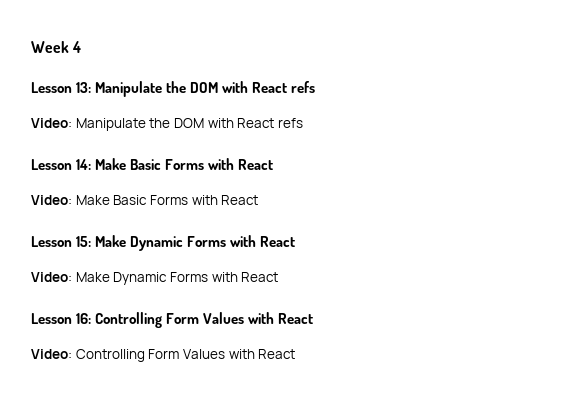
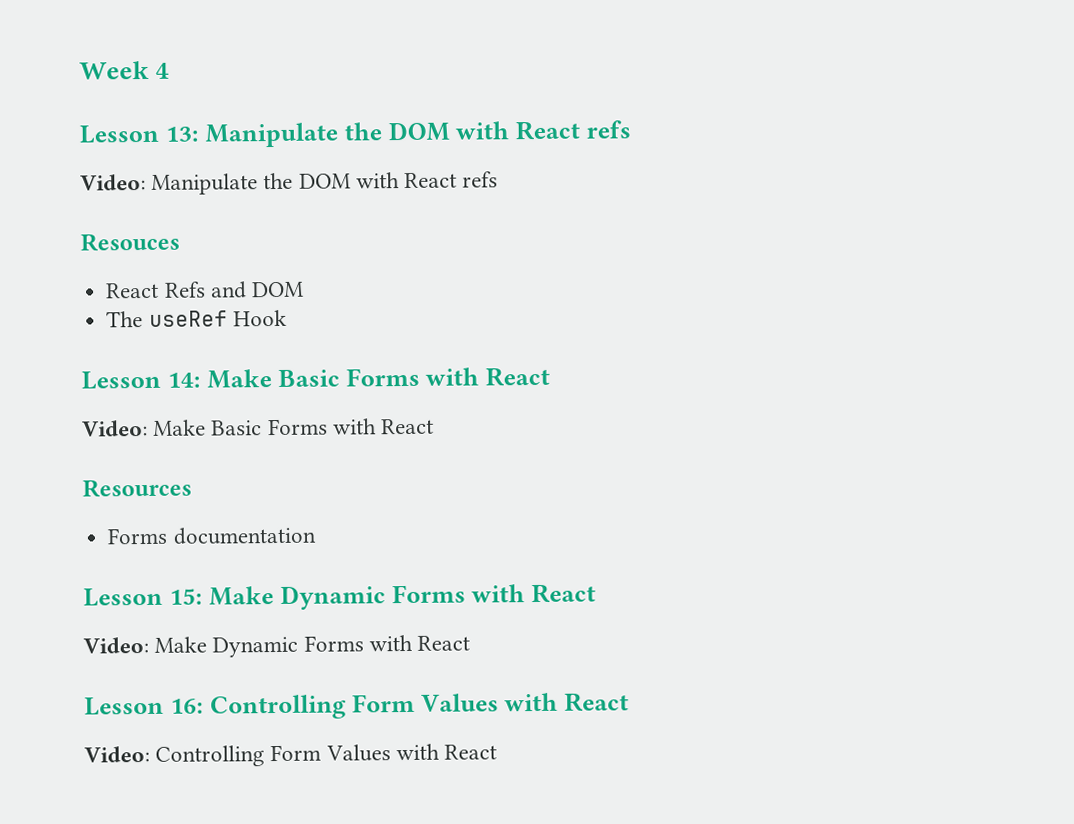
(303, 123) none -> [80,232,180,252] [105,281,304,299] [106,309,287,328] // Resouces // React Refs and DOM // The useRef Hook
(259, 200) none -> [82,478,192,498] [107,526,317,545] // Resources // Forms documentation

